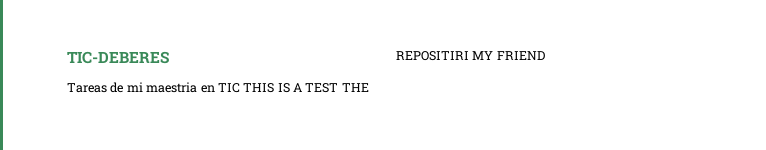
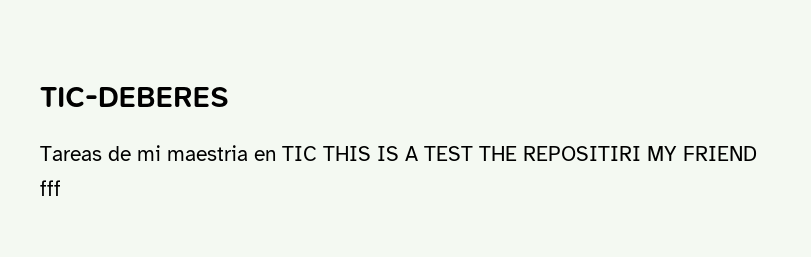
(545, 55) none -> [40,180,61,196] fff

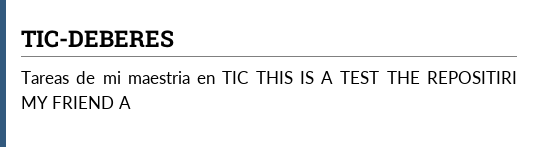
[40,180,61,196] fff -> [118,96,131,109] A

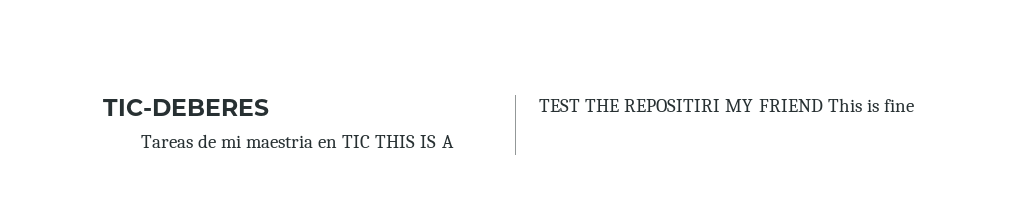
[118,96,131,109] A -> [827,98,914,112] This is fine

